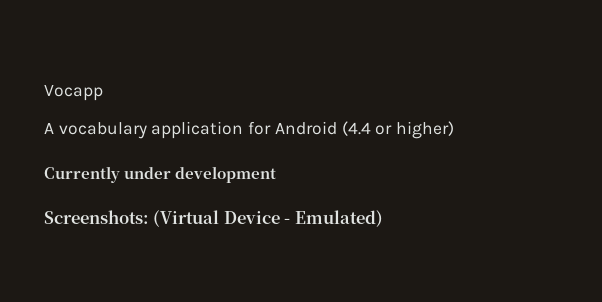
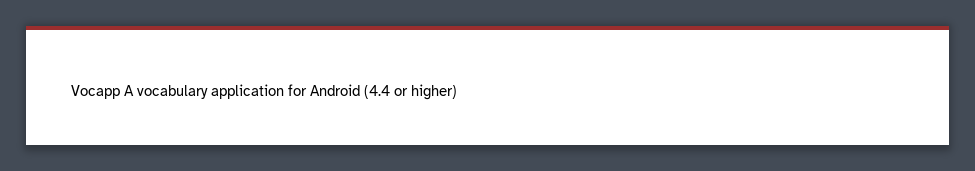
(103, 93) // -> (120, 92) none
[44,166,277,183] [44,210,383,227] // Currently under development // Screenshots: (Virtual Device - Emulated) -> (457, 92) none

